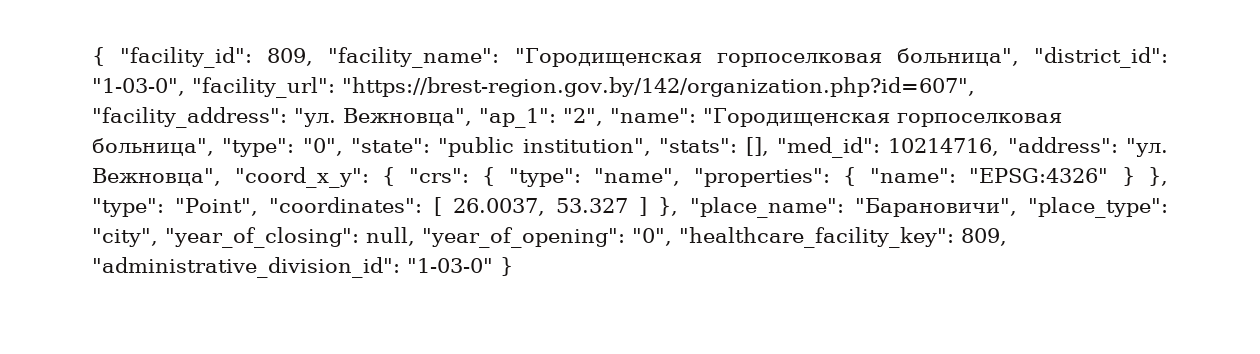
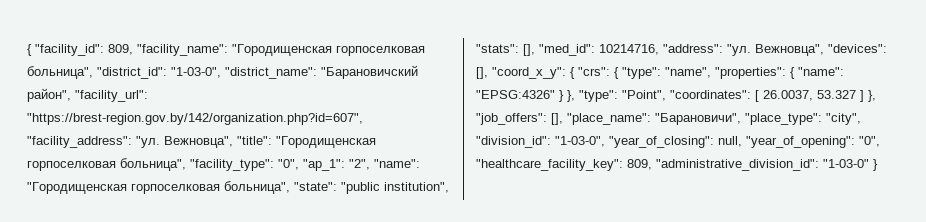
(185, 87) none -> [225,65,418,79] [27,88,71,102] "district_name": "Барановичский район",
(472, 117) none -> [237,136,376,148] [27,158,299,171] "title": "Городищенская горпоселковая больница", "facility_type": "0",
[222,138,343,157] "type": "0", -> (290, 187) none
(221, 177) none -> [828,44,887,53] [476,67,488,79] "devices": [],
(679, 206) none -> [476,113,563,125] "job_offers": [],
(158, 237) none -> [476,136,605,148] "division_id": "1-03-0",

